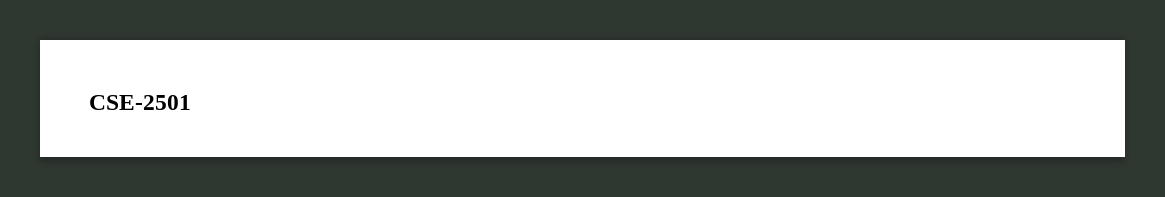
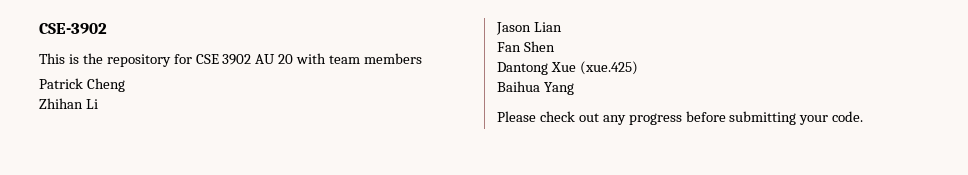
[89,95,191,110] CSE-2501 -> [39,23,107,34] [39,53,423,67] [39,78,125,92] [39,98,98,109] [496,22,562,35] [497,41,555,52] [497,61,638,75] [497,81,574,95] [497,111,864,125] CSE-3902 // This is the repository for CSE 3902 AU 20 with team members // Patrick Cheng // Zhihan Li // Jason Lian // Fan Shen // Dantong Xue (xue.425) // Baihua Yang // Please check out any progress before submitting your code.

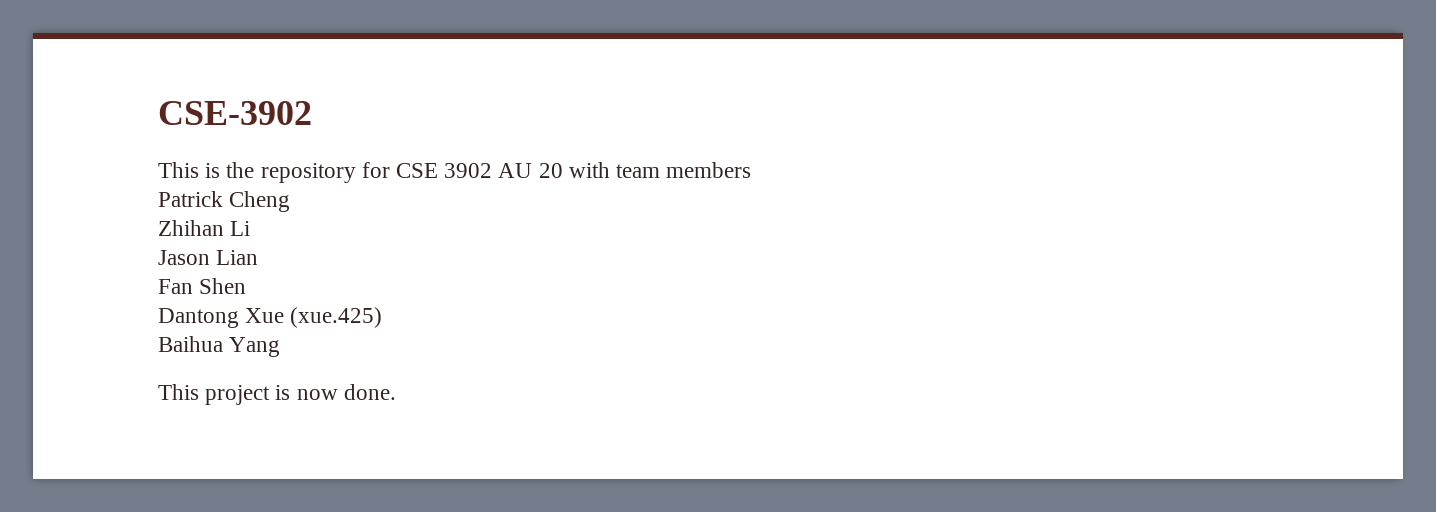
[497,111,864,125] Please check out any progress before submitting your code. -> [158,384,396,405] This project is now done.

